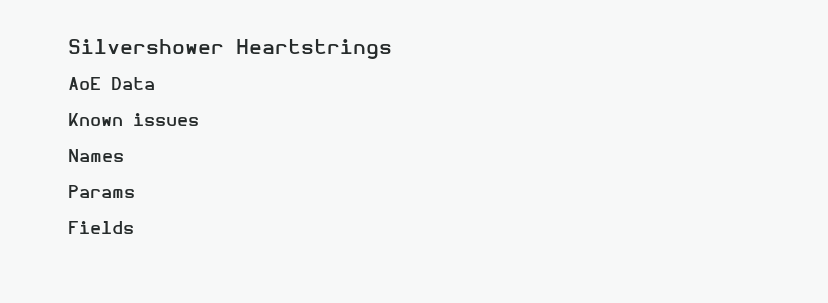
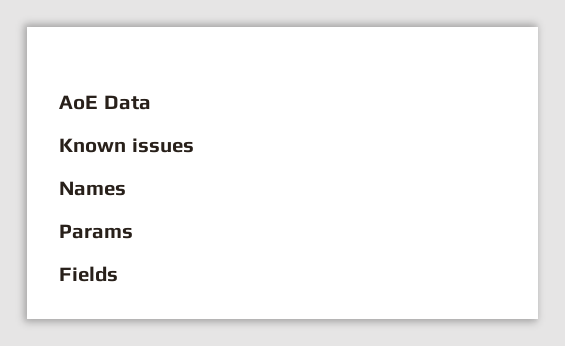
[68,39,392,59] Silvershower Heartstrings // -> (59, 102) none

